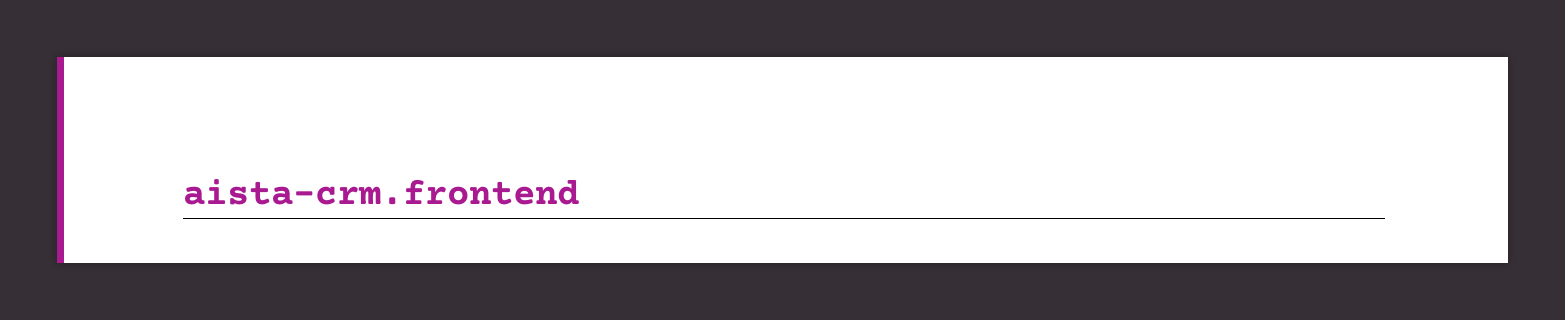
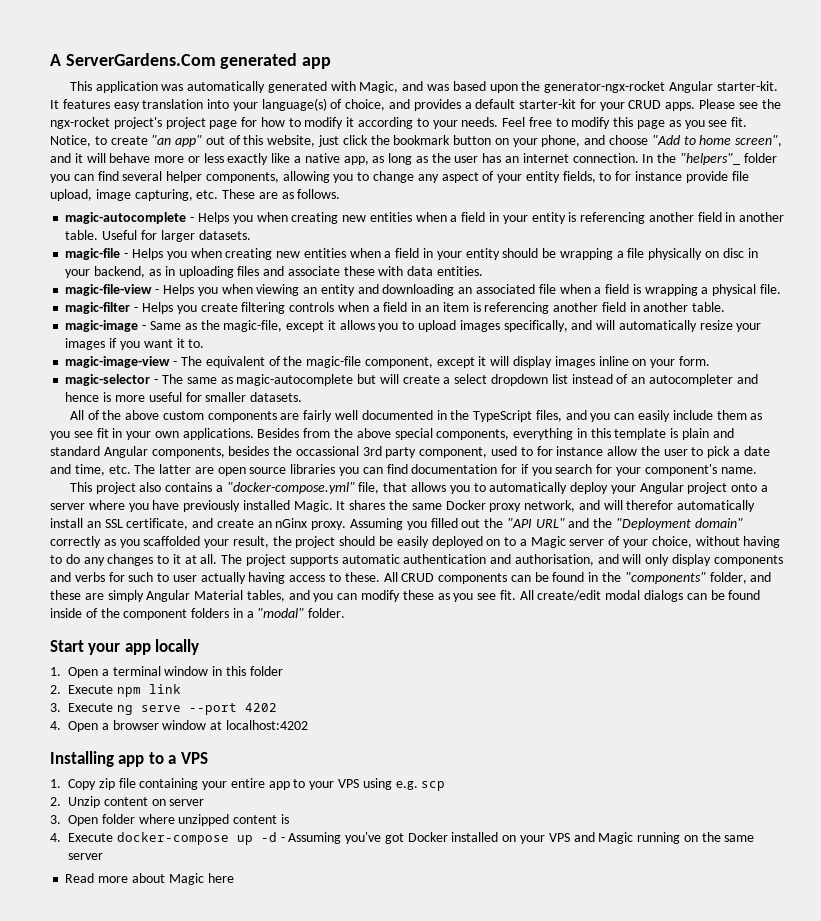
[183,179,579,205] aista-crm.frontend -> [50,53,332,69] [69,81,778,93] [50,98,781,111] [50,117,748,129] [50,135,783,147] [50,153,777,165] [50,171,749,183] [50,189,341,201] [65,212,785,224] [65,230,251,242] [65,248,758,260] [65,266,483,278] [65,284,781,296] [65,302,726,314] [65,320,762,332] [65,338,205,350] [65,356,710,368] [65,374,758,386] [65,392,303,402] [69,410,763,422] [50,428,734,440] [50,446,770,458] [50,464,757,476] [69,482,768,494] [50,500,756,512] [50,518,743,530] [50,536,781,548] [50,554,783,566] [50,572,772,584] [50,590,761,602] [50,608,346,620] [50,639,200,655] [50,666,283,678] [50,684,181,697] [50,703,277,715] [50,720,308,732] [50,751,208,767] [50,778,446,791] [50,796,205,808] [50,814,289,826] [50,832,755,845] [68,853,103,860] [65,873,234,885] A ServerGardens.Com generated app // This application was automatically generated with Magic, and was based upon the generator-ngx-rocket Angular starter-kit. It features easy translation into your language(s) of choice, and provides a default starter-kit for your CRUD apps. Please see the ngx-rocket project's project page for how to modify it according to your needs. Feel free to modify this page as you see fit. Notice, to create "an app" out of this website, just click the bookmark button on your phone, and choose "Add to home screen", and it will behave more or less exactly like a native app, as long as the user has an internet connection. In the "helpers"_ folder you can find several helper components, allowing you to change any aspect of your entity fields, to for instance provide file upload, image capturing, etc. These are as follows. // magic-autocomplete - Helps you when creating new entities when a field in your entity is referencing another field in another table. Useful for larger datasets. // magic-file - Helps you when creating new entities when a field in your entity should be wrapping a file physically on disc in your backend, as in uploading files and associate these with data entities. // magic-file-view - Helps you when viewing an entity and downloading an associated file when a field is wrapping a physical file. // magic-filter - Helps you create filtering controls when a field in an item is referencing another field in another table. // magic-image - Same as the magic-file, except it allows you to upload images specifically, and will automatically resize your images if you want it to. // magic-image-view - The equivalent of the magic-file component, except it will display images inline on your form. // magic-selector - The same as magic-autocomplete but will create a select dropdown list instead of an autocompleter and hence is more useful for smaller datasets. // All of the above custom components are fairly well documented in the TypeScript files, and you can easily include them as you see fit in your own applications. Besides from the above special components, everything in this template is plain and standard Angular components, besides the occassional 3rd party component, used to for instance allow the user to pick a date and time, etc. The latter are open source libraries you can find documentation for if you search for your component's name. // This project also contains a "docker-compose.yml" file, that allows you to automatically deploy your Angular project onto a server where you have previously installed Magic. It shares the same Docker proxy network, and will therefor automatically install an SSL certificate, and create an nGinx proxy. Assuming you filled out the "API URL" and the "Deployment domain" correctly as you scaffolded your result, the project should be easily deployed on to a Magic server of your choice, without having to do any changes to it at all. The project supports automatic authentication and authorisation, and will only display components and verbs for such to user actually having access to these. All CRUD components can be found in the "components" folder, and these are simply Angular Material tables, and you can modify these as you see fit. All create/edit modal dialogs can be found inside of the component folders in a "modal" folder. // Start your app locally // 1. Open a terminal window in this folder // 2. Execute npm link // 3. Execute ng serve --port 4202 // 4. Open a browser window at localhost:4202 // Installing app to a VPS // 1. Copy zip file containing your entire app to your VPS using e.g. scp // 2. Unzip content on server // 3. Open folder where unzipped content is // 4. Execute docker-compose up -d - Assuming you've got Docker installed on your VPS and Magic running on the same server // Read more about Magic here

